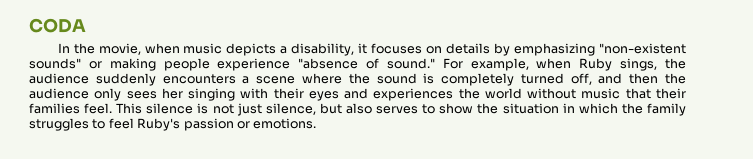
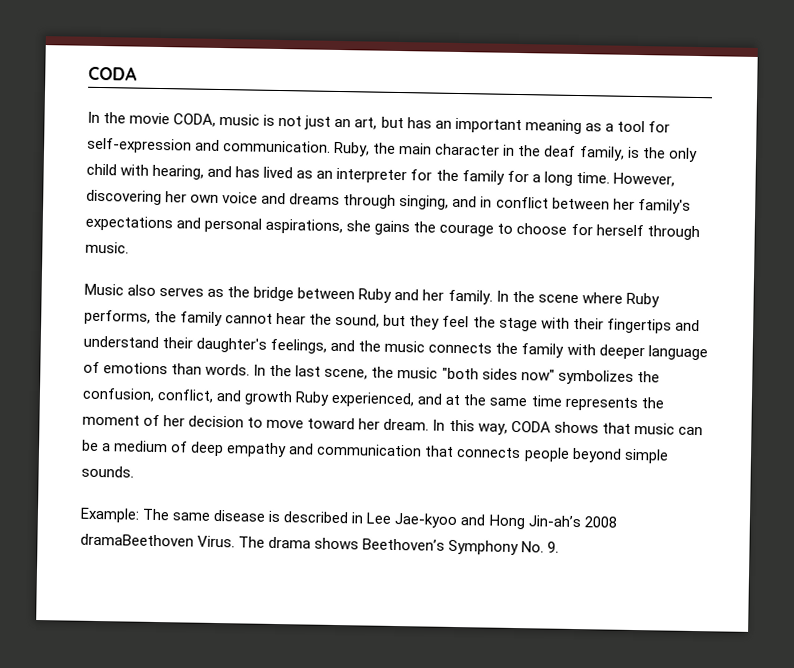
[98,43,686,56] [29,58,686,71] [29,73,687,86] [29,88,686,101] [29,103,686,116] [29,118,317,131] movie, when music depicts a disability, it focuses on details by emphasizing "non-existent sounds" or making people experience "absence of sound." For example, when Ruby sings, the audience suddenly encounters a scene where the sound is completely turned off, and then the audience only sees her singing with their eyes and experiences the world without music that their families feel. This silence is not just silence, but also serves to show the situation in which the family struggles to feel Ruby's passion or emotions. -> [129,112,670,135] [87,137,698,163] [86,163,675,187] [86,189,691,214] [85,215,700,241] [85,241,129,254] [84,283,660,308] [84,309,700,334] [83,335,708,361] [83,361,660,385] [82,387,664,412] [82,414,703,436] [81,439,669,464] [81,465,134,478] [80,507,617,530] [80,533,560,556] movie CODA, music is not just an art, but has an important meaning as a tool for self-expression and communication. Ruby, the main character in the deaf family, is the only child with hearing, and has lived as an interpreter for the family for a long time. However, discovering her own voice and dreams through singing, and in conflict between her family's expectations and personal aspirations, she gains the courage to choose for herself through music. // Music also serves as the bridge between Ruby and her family. In the scene where Ruby performs, the family cannot hear the sound, but they feel the stage with their fingertips and understand their daughter's feelings, and the music connects the family with deeper language of emotions than words. In the last scene, the music "both sides now" symbolizes the confusion, conflict, and growth Ruby experienced, and at the same time represents the moment of her decision to move toward her dream. In this way, CODA shows that music can be a medium of deep empathy and communication that connects people beyond simple sounds. // Example: The same disease is described in Lee Jae-kyoo and Hong Jin-ah’s 2008 dramaBeethoven Virus. The drama shows Beethoven’s Symphony No. 9.

